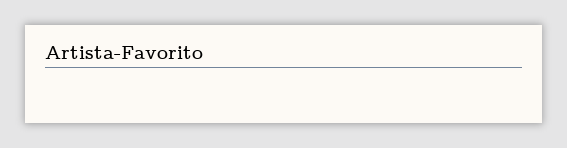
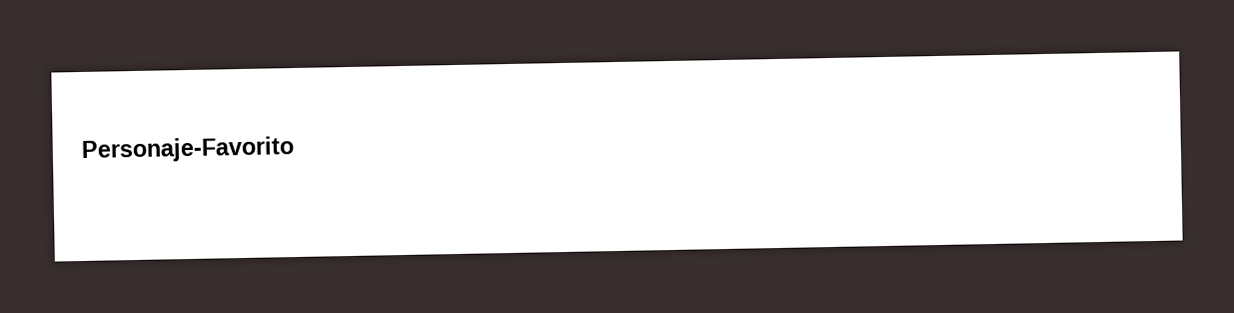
[45,46,203,59] Artista-Favorito -> [81,136,294,163] Personaje-Favorito

